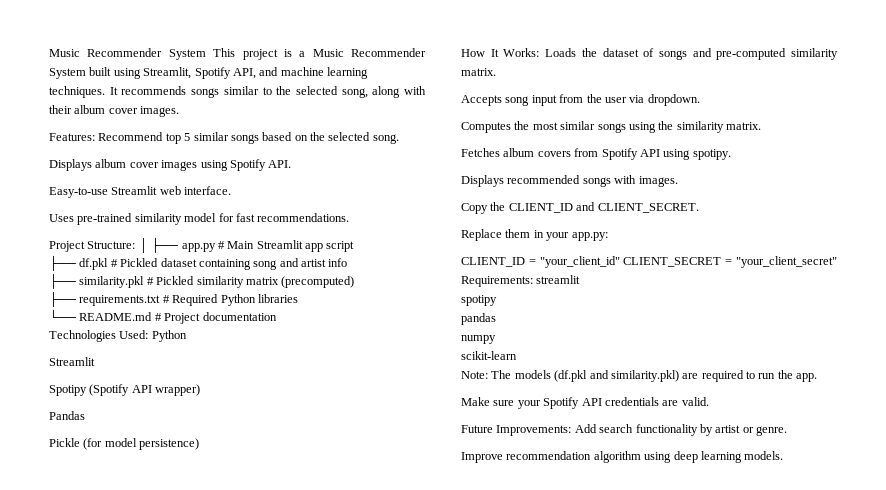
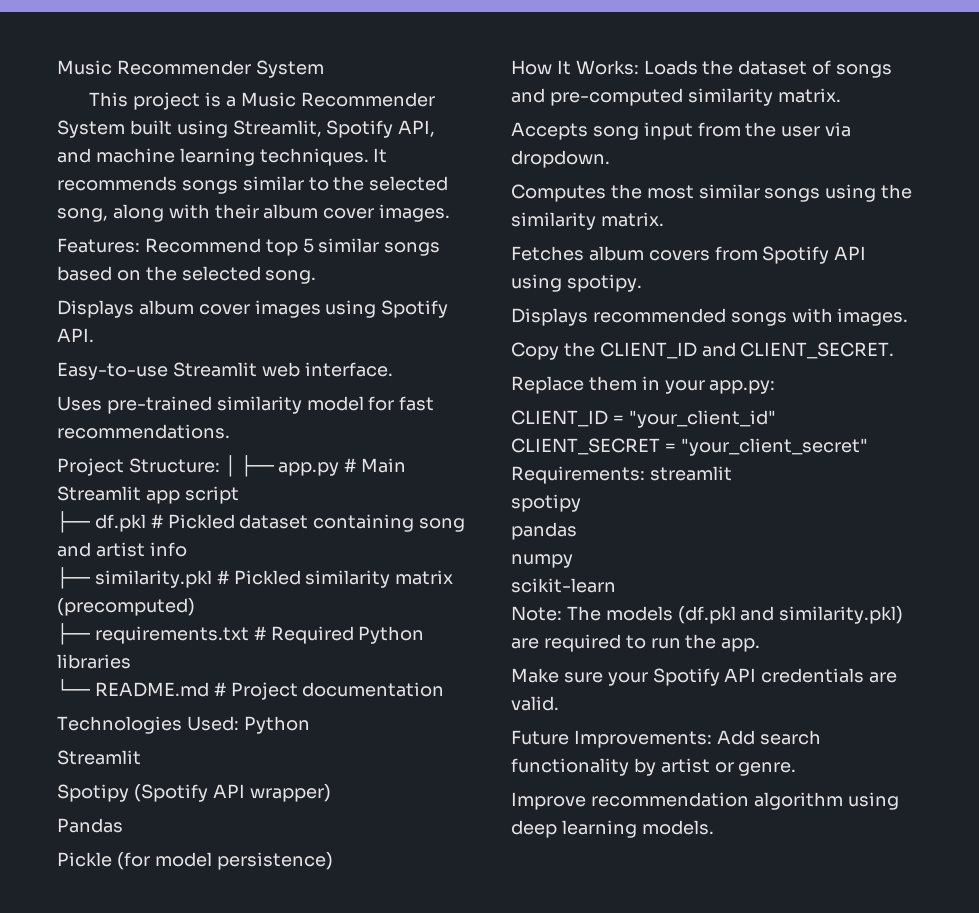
[49,48,206,60] Music Recommender System -> [57,60,324,78] Music Recommender System //

